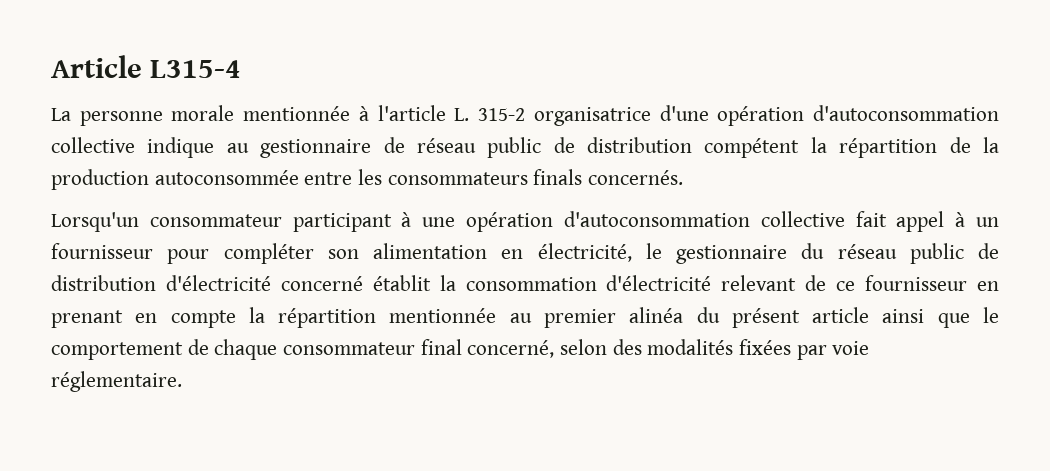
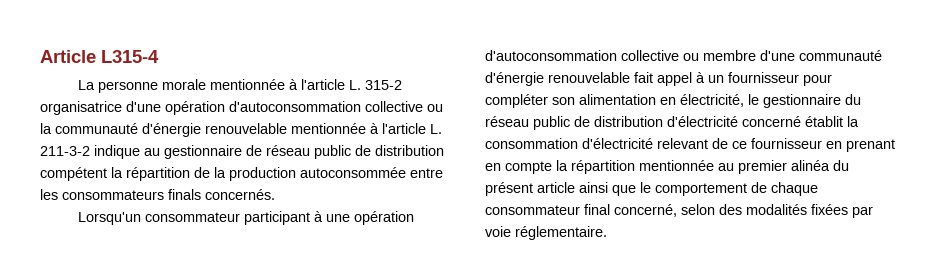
(135, 145) none -> [427,104,443,112] [40,123,442,137] [40,146,90,156] ou la communauté d'énergie renouvelable mentionnée à l'article L. 211-3-2
(845, 219) none -> [683,50,882,61] [485,72,630,86] ou membre d'une communauté d'énergie renouvelable

